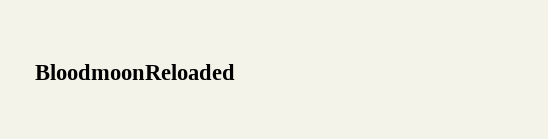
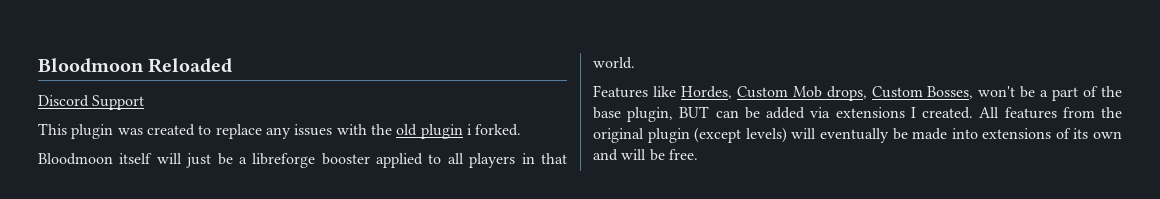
[35,64,235,80] BloodmoonReloaded -> [38,58,233,73] [38,95,145,110] [38,123,522,139] [38,153,567,168] [593,57,635,69] [593,85,1122,101] [593,106,1122,122] [593,127,1122,143] [593,149,698,161] Bloodmoon Reloaded // Discord Support // This plugin was created to replace any issues with the old plugin i forked. // Bloodmoon itself will just be a libreforge booster applied to all players in that world. // Features like Hordes, Custom Mob drops, Custom Bosses, won't be a part of the base plugin, BUT can be added via extensions I created. All features from the original plugin (except levels) will eventually be made into extensions of its own and will be free.

